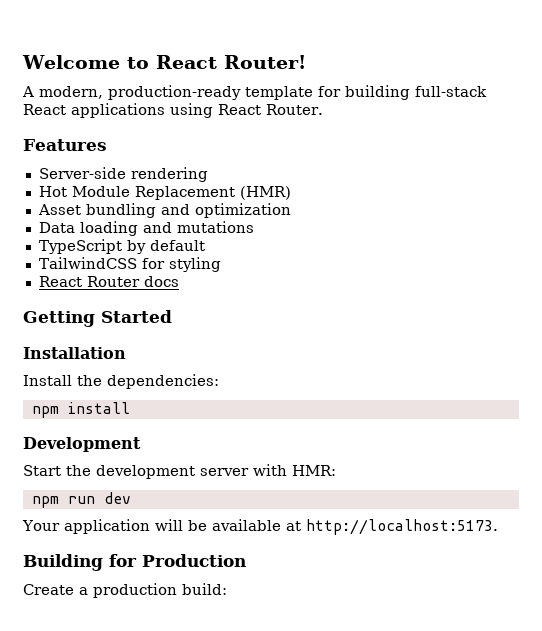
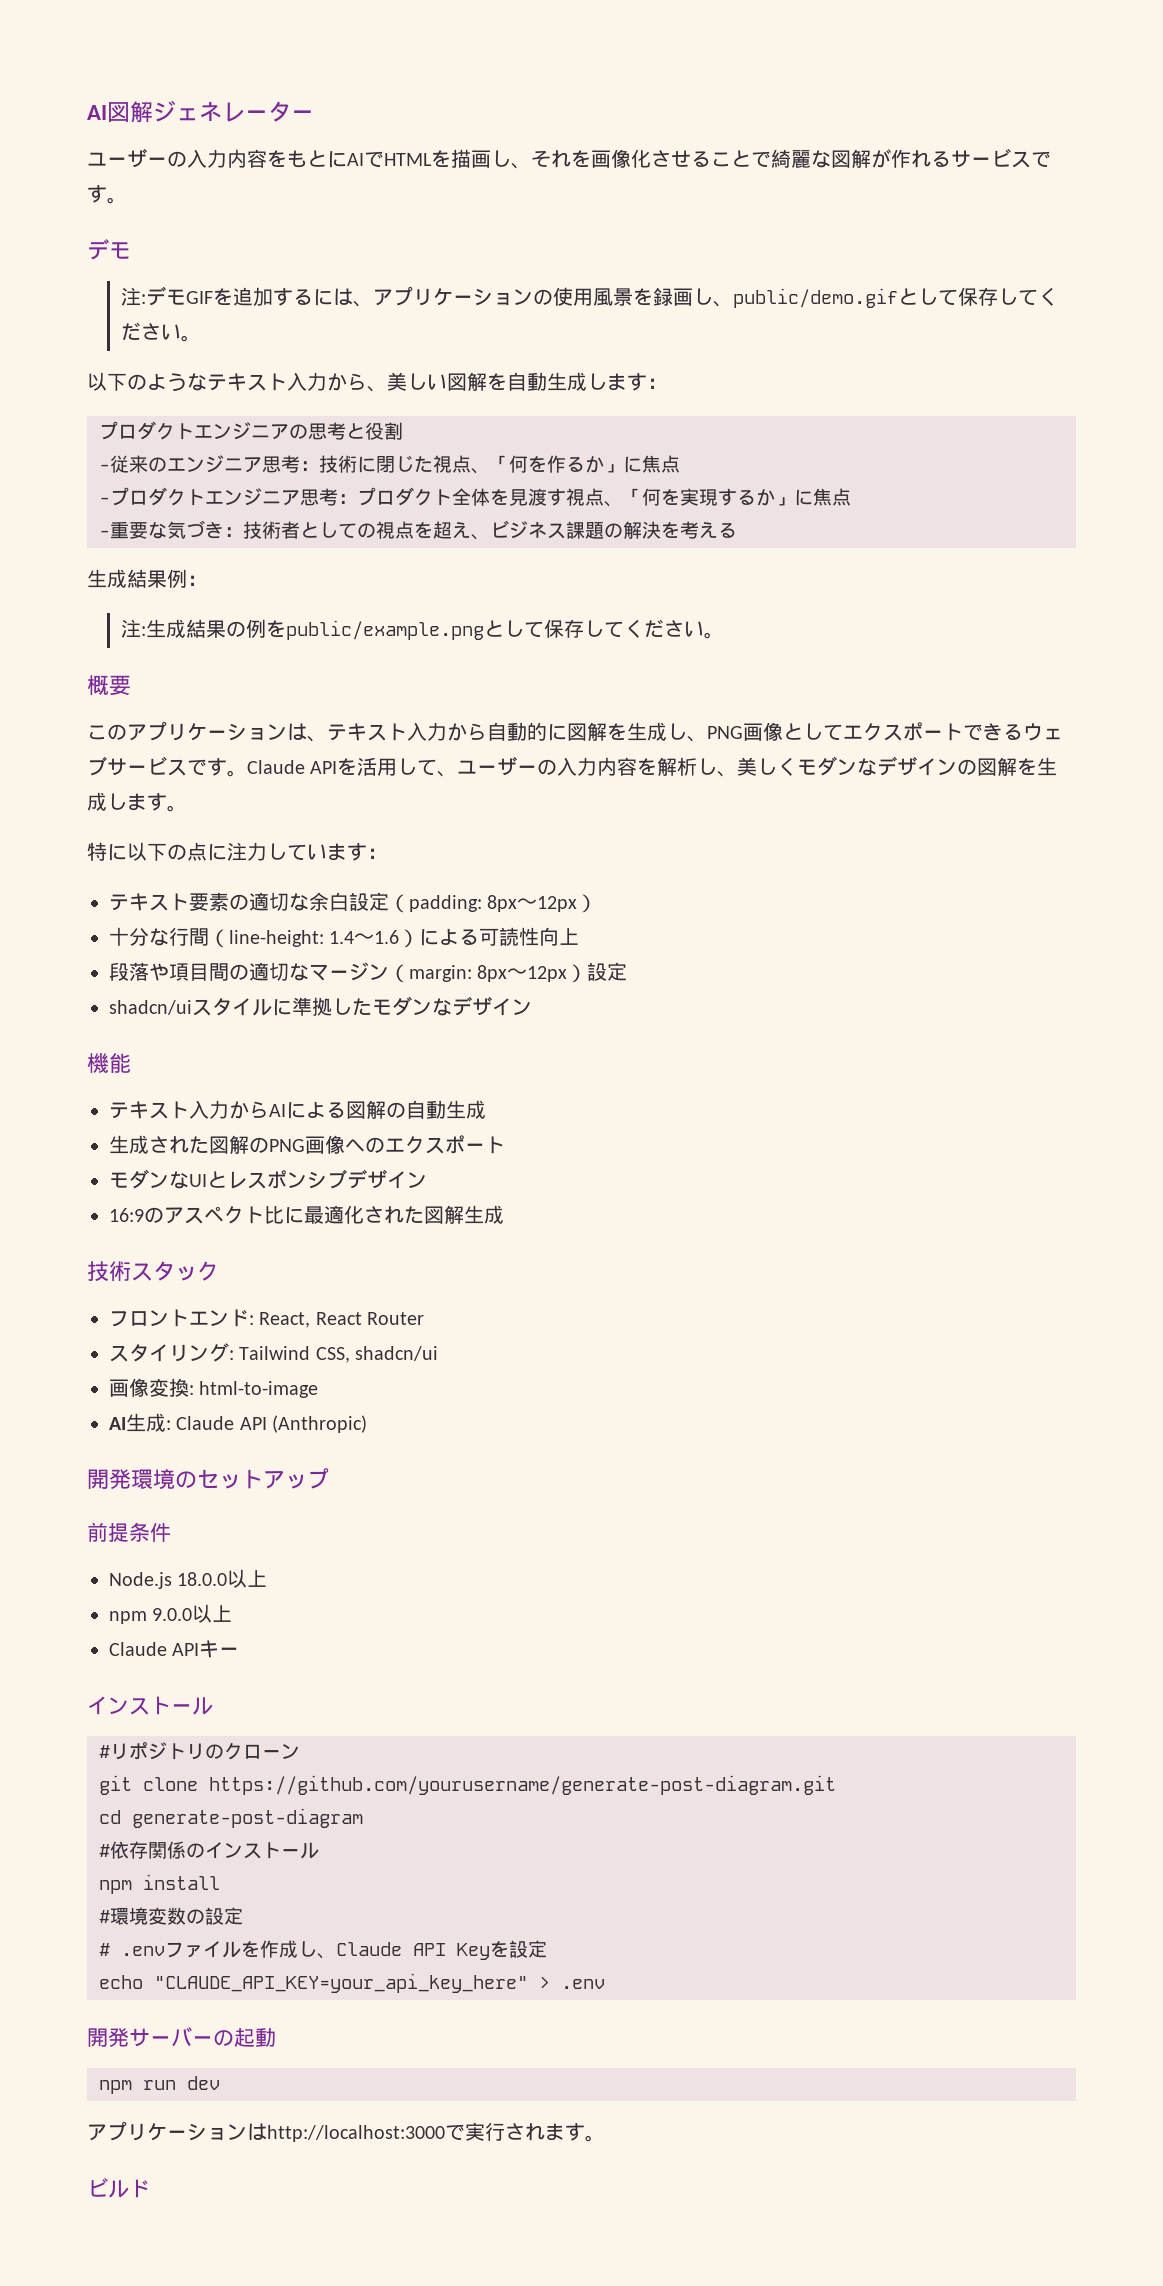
[22,55,306,69] [22,85,487,100] [23,103,323,118] [23,139,107,151] [38,167,208,182] [38,186,291,200] [37,203,291,218] [38,221,254,236] [38,239,205,254] [38,257,221,272] [38,276,179,287] [23,310,172,327] [23,347,126,359] [23,374,219,389] [31,402,130,418] [23,437,141,452] [23,464,336,479] [31,492,131,508] [22,519,498,535] [23,554,246,571] [23,583,227,598] Welcome to React Router! // A modern, production-ready template for building full-stack React applications using React Router. // Features // Server-side rendering // Hot Module Replacement (HMR) // Asset bundling and optimization // Data loading and mutations // TypeScript by default // TailwindCSS for styling // React Router docs // Getting Started // Installation // Install the dependencies: // npm install // Development // Start the development server with HMR: // npm run dev // Your application will be available at http://localhost:5173. // Building for Production // Create a production build: -> [87,100,314,123] [87,148,1051,169] [87,185,127,204] [87,239,131,260] [120,286,1058,308] [120,322,201,342] [87,372,667,392] [99,421,403,440] [99,455,680,474] [99,487,851,507] [99,520,737,540] [87,569,207,588] [120,619,724,640] [87,675,131,696] [87,721,1063,742] [87,756,1058,777] [87,792,187,812] [87,842,387,861] [109,892,598,913] [109,927,580,948] [109,962,628,983] [109,996,532,1016] [87,1053,131,1073] [109,1100,486,1119] [109,1135,505,1154] [109,1169,427,1189] [109,1205,504,1224] [87,1261,219,1282] [109,1309,425,1328] [109,1343,439,1363] [109,1378,319,1398] [109,1413,368,1433] [87,1468,329,1490] [87,1522,171,1542] [109,1569,268,1589] [109,1604,233,1624] [109,1640,240,1658] [87,1696,213,1715] [99,1742,300,1760] [99,1775,836,1795] [99,1808,363,1828] [99,1841,319,1859] [99,1874,220,1894] [99,1907,243,1925] [99,1940,547,1960] [99,1973,605,1993] [87,2027,276,2048] [99,2076,220,2094] [87,2121,605,2142] [87,2178,150,2198] AI図解ジェネレーター // ユーザーの入力内容をもとにAIでHTMLを描画し、それを画像化させることで綺麗な図解が作れるサービスです。 // デモ // 注:デモGIFを追加するには、アプリケーションの使用風景を録画し、public/demo.gifとして保存してください。 // 以下のようなテキスト入力から、美しい図解を自動生成します： // プロダクトエンジニアの思考と役割 // -従来のエンジニア思考：技術に閉じた視点、「何を作るか」に焦点 // -プロダクトエンジニア思考：プロダクト全体を見渡す視点、「何を実現するか」に焦点 // -重要な気づき：技術者としての視点を超え、ビジネス課題の解決を考える // 生成結果例： // 注:生成結果の例をpublic/example.pngとして保存してください。 // 概要 // このアプリケーションは、テキスト入力から自動的に図解を生成し、PNG画像としてエクスポートできるウェブサービスです。Claude APIを活用して、ユーザーの入力内容を解析し、美しくモダンなデザインの図解を生成します。 // 特に以下の点に注力しています： // テキスト要素の適切な余白設定（padding: 8px〜12px） // 十分な行間（line-height: 1.4〜1.6）による可読性向上 // 段落や項目間の適切なマージン（margin: 8px〜12px）設定 // shadcn/uiスタイルに準拠したモダンなデザイン // 機能 // テキスト入力からAIによる図解の自動生成 // 生成された図解のPNG画像へのエクスポート // モダンなUIとレスポンシブデザイン // 16:9のアスペクト比に最適化された図解生成 // 技術スタック // フロントエンド: React, React Router // スタイリング: Tailwind CSS, shadcn/ui // 画像変換: html-to-image // AI生成: Claude API (Anthropic) // 開発環境のセットアップ // 前提条件 // Node.js 18.0.0以上 // npm 9.0.0以上 // Claude APIキー // インストール // #リポジトリのクローン // git clone https://github.com/yourusername/generate-post-diagram.git // cd generate-post-diagram // #依存関係のインストール // npm install // #環境変数の設定 // # .envファイルを作成し、Claude API Keyを設定 // echo "CLAUDE_API_KEY=your_api_key_here" > .env // 開発サーバーの起動 // npm run dev // アプリケーションはhttp://localhost:3000で実行されます。 // ビルド

